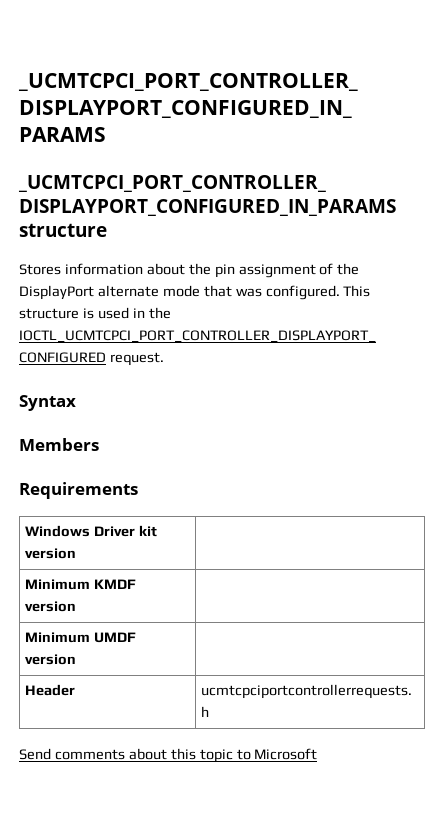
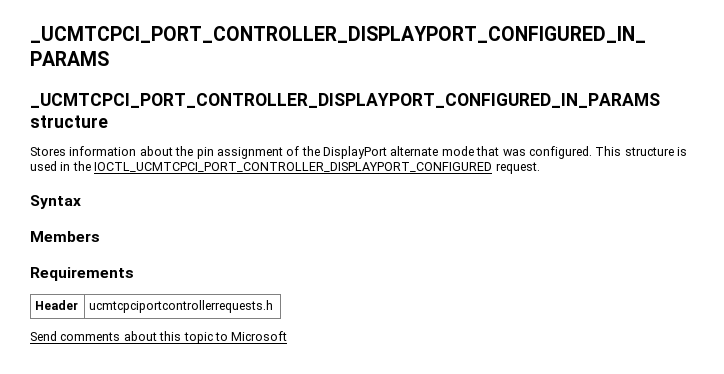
[24,525,157,537] [24,548,76,559] [24,579,136,590] [24,601,76,612] [24,632,136,643] [24,654,76,665] // Windows Driver kit version | // Minimum KMDF version | // Minimum UMDF version | -> (134, 274) none

